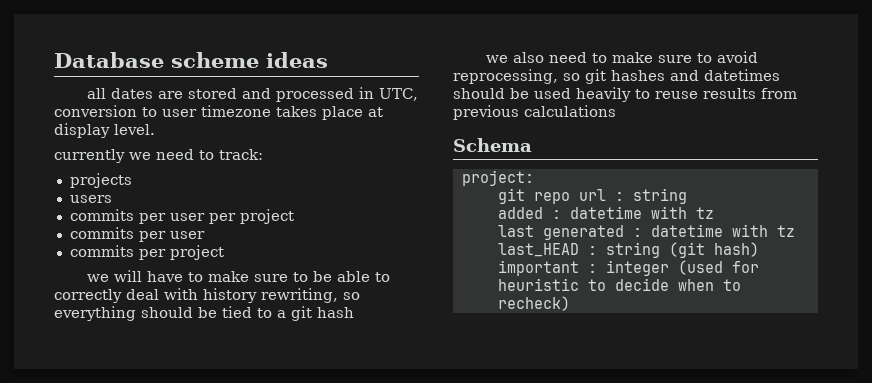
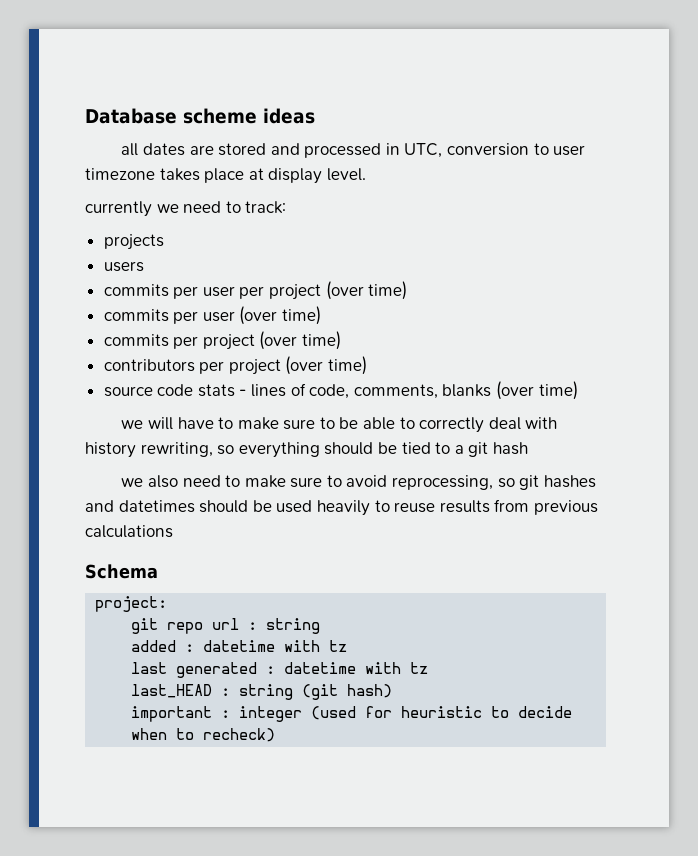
[69,227,205,242] // commits per user -> [325,281,408,300] [103,306,322,325] (over time) // commits per user (over time)
(224, 252) none -> [259,331,342,350] [103,356,368,375] [103,381,578,400] (over time) // contributors per project (over time) // source code stats - lines of code, comments, blanks (over time)

